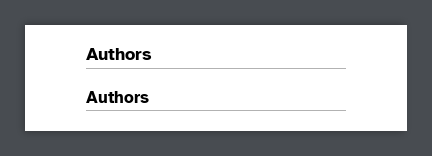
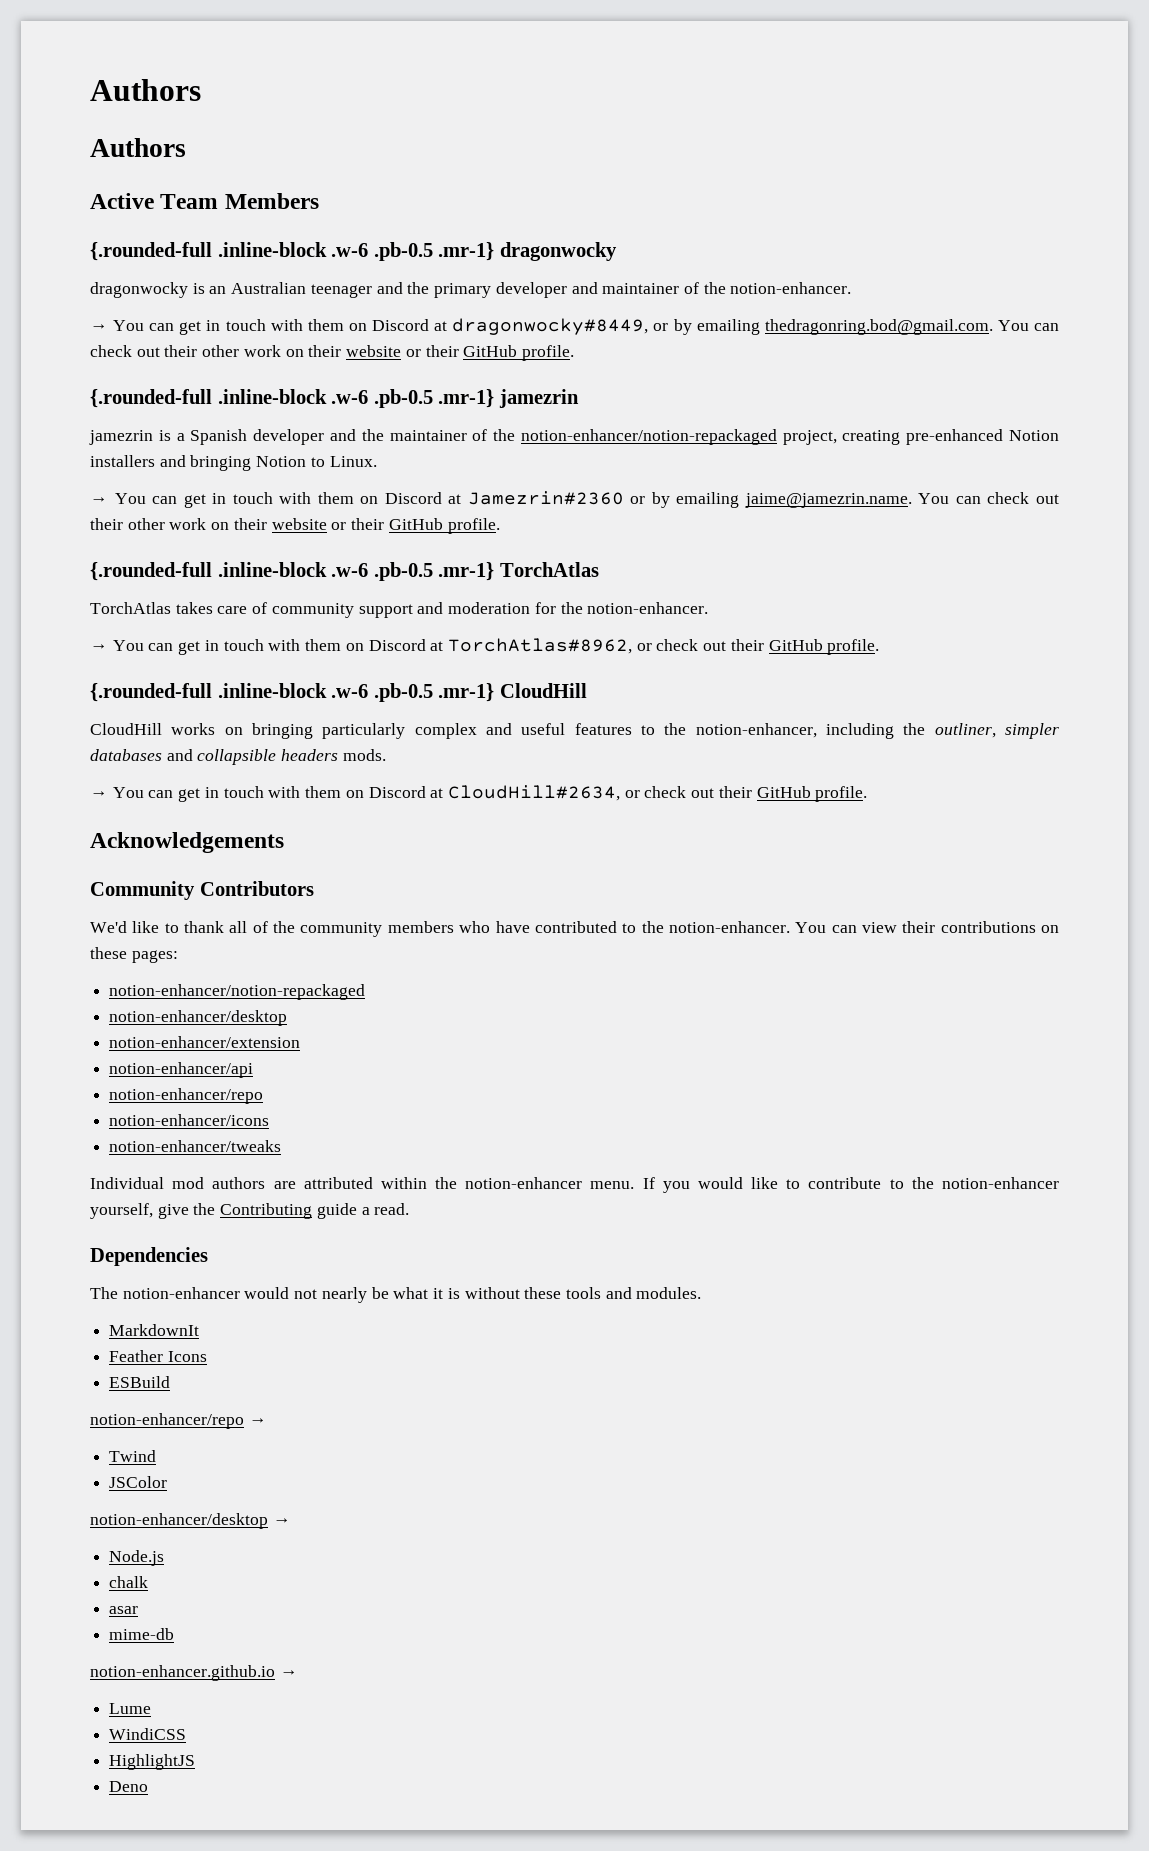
(149, 97) none -> [90,193,319,209] [90,242,617,261] [90,282,852,298] [90,318,1059,335] [90,345,574,361] [90,389,579,408] [89,429,1060,445] [90,455,377,471] [90,491,1059,508] [90,518,500,534] [90,562,599,581] [90,602,709,618] [90,638,880,655] [90,683,587,702] [90,723,1060,739] [90,749,386,765] [90,785,868,802] [90,832,284,853] [90,881,314,900] [90,921,1060,937] [90,947,178,963] [109,984,366,1000] [109,1010,288,1026] [109,1036,301,1048] [109,1062,254,1078] [109,1088,264,1104] [109,1114,270,1126] [109,1140,282,1152] [90,1177,1059,1193] [90,1203,410,1219] [90,1247,208,1266] [90,1287,702,1303] [109,1324,200,1336] [109,1350,207,1362] [109,1376,171,1388] [90,1413,267,1429] [109,1450,157,1462] [109,1476,168,1488] [90,1513,291,1529] [109,1550,165,1566] [109,1576,149,1588] [109,1606,139,1614] [109,1628,175,1640] [90,1665,298,1681] [109,1703,152,1714] [109,1728,187,1740] [109,1754,196,1770] [109,1781,149,1792] // Active Team Members // {.rounded-full .inline-block .w-6 .pb-0.5 .mr-1} dragonwocky // dragonwocky is an Australian teenager and the primary developer and maintainer of the notion-enhancer. // → You can get in touch with them on Discord at dragonwocky#8449, or by emailing thedragonring.bod@gmail.com. You can check out their other work on their website or their GitHub profile. // {.rounded-full .inline-block .w-6 .pb-0.5 .mr-1} jamezrin // jamezrin is a Spanish developer and the maintainer of the notion-enhancer/notion-repackaged project, creating pre-enhanced Notion installers and bringing Notion to Linux. // → You can get in touch with them on Discord at Jamezrin#2360 or by emailing jaime@jamezrin.name. You can check out their other work on their website or their GitHub profile. // {.rounded-full .inline-block .w-6 .pb-0.5 .mr-1} TorchAtlas // TorchAtlas takes care of community support and moderation for the notion-enhancer. // → You can get in touch with them on Discord at TorchAtlas#8962, or check out their GitHub profile. // {.rounded-full .inline-block .w-6 .pb-0.5 .mr-1} CloudHill // CloudHill works on bringing particularly complex and useful features to the notion-enhancer, including the outliner, simpler databases and collapsible headers mods. // → You can get in touch with them on Discord at CloudHill#2634, or check out their GitHub profile. // Acknowledgements // Community Contributors // We'd like to thank all of the community members who have contributed to the notion-enhancer. You can view their contributions on these pages: // notion-enhancer/notion-repackaged // notion-enhancer/desktop // notion-enhancer/extension // notion-enhancer/api // notion-enhancer/repo // notion-enhancer/icons // notion-enhancer/tweaks // Individual mod authors are attributed within the notion-enhancer menu. If you would like to contribute to the notion-enhancer yourself, give the Contributing guide a read. // Dependencies // The notion-enhancer would not nearly be what it is without these tools and modules. // MarkdownIt // Feather Icons // ESBuild // notion-enhancer/repo → // Twind // JSColor // notion-enhancer/desktop → // Node.js // chalk // asar // mime-db // notion-enhancer.github.io → // Lume // WindiCSS // HighlightJS // Deno

